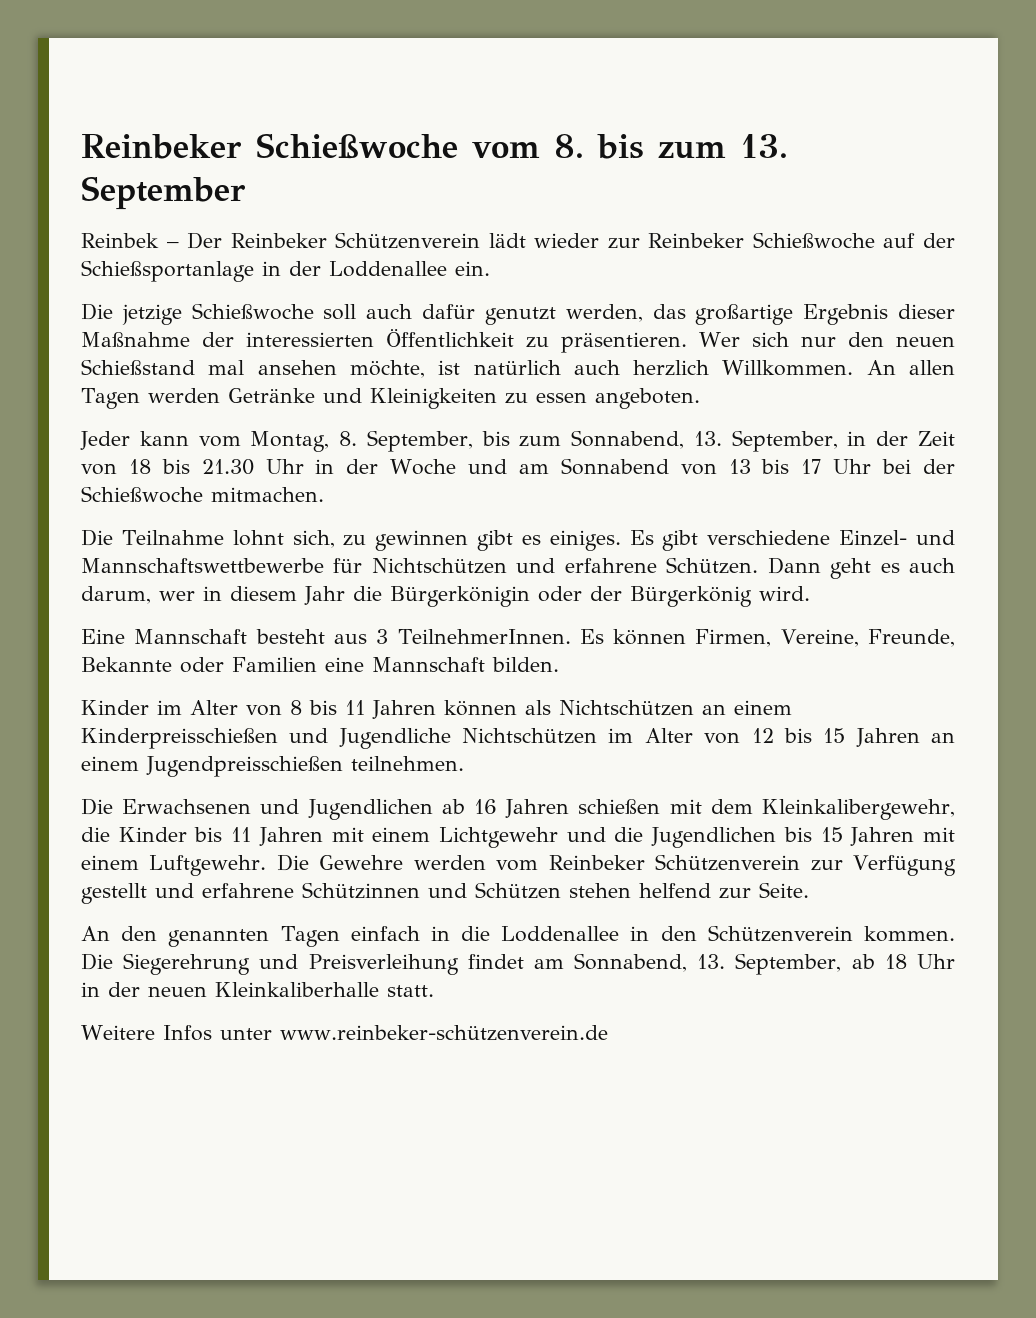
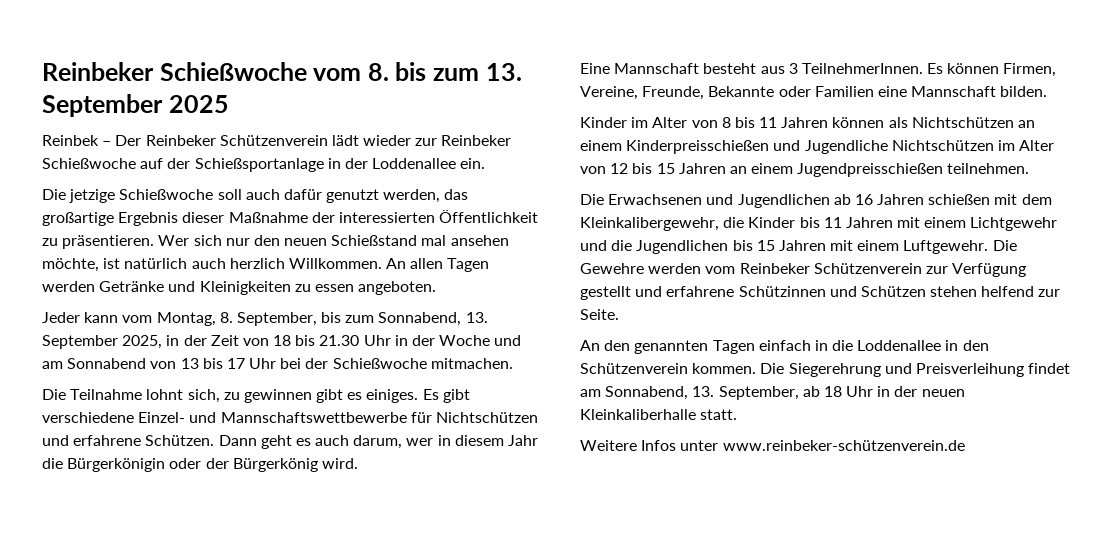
(246, 193) none -> [168,95,229,113] 2025
[731,430,838,452] September, -> [42,335,163,349] September 2025,

